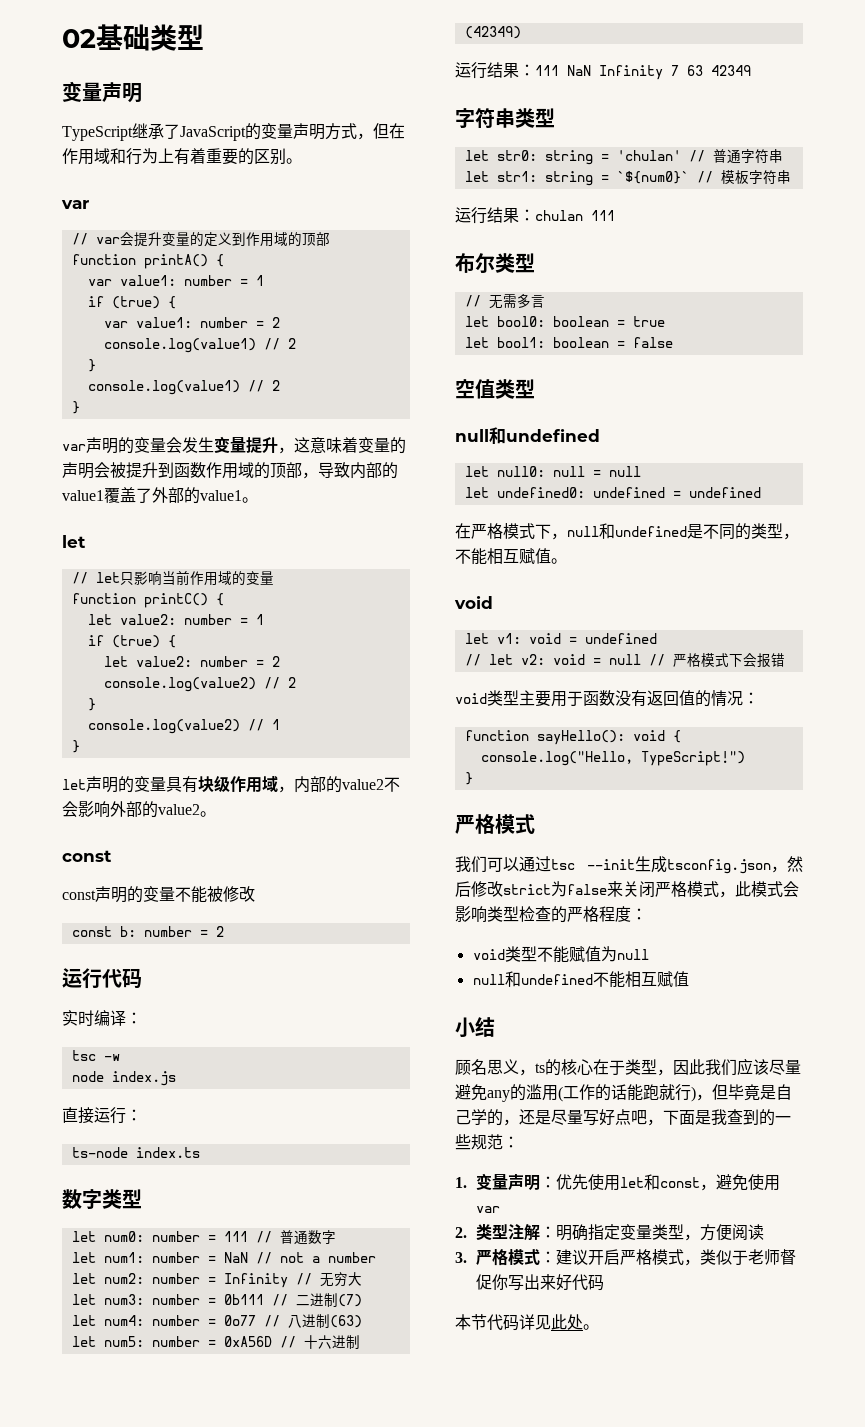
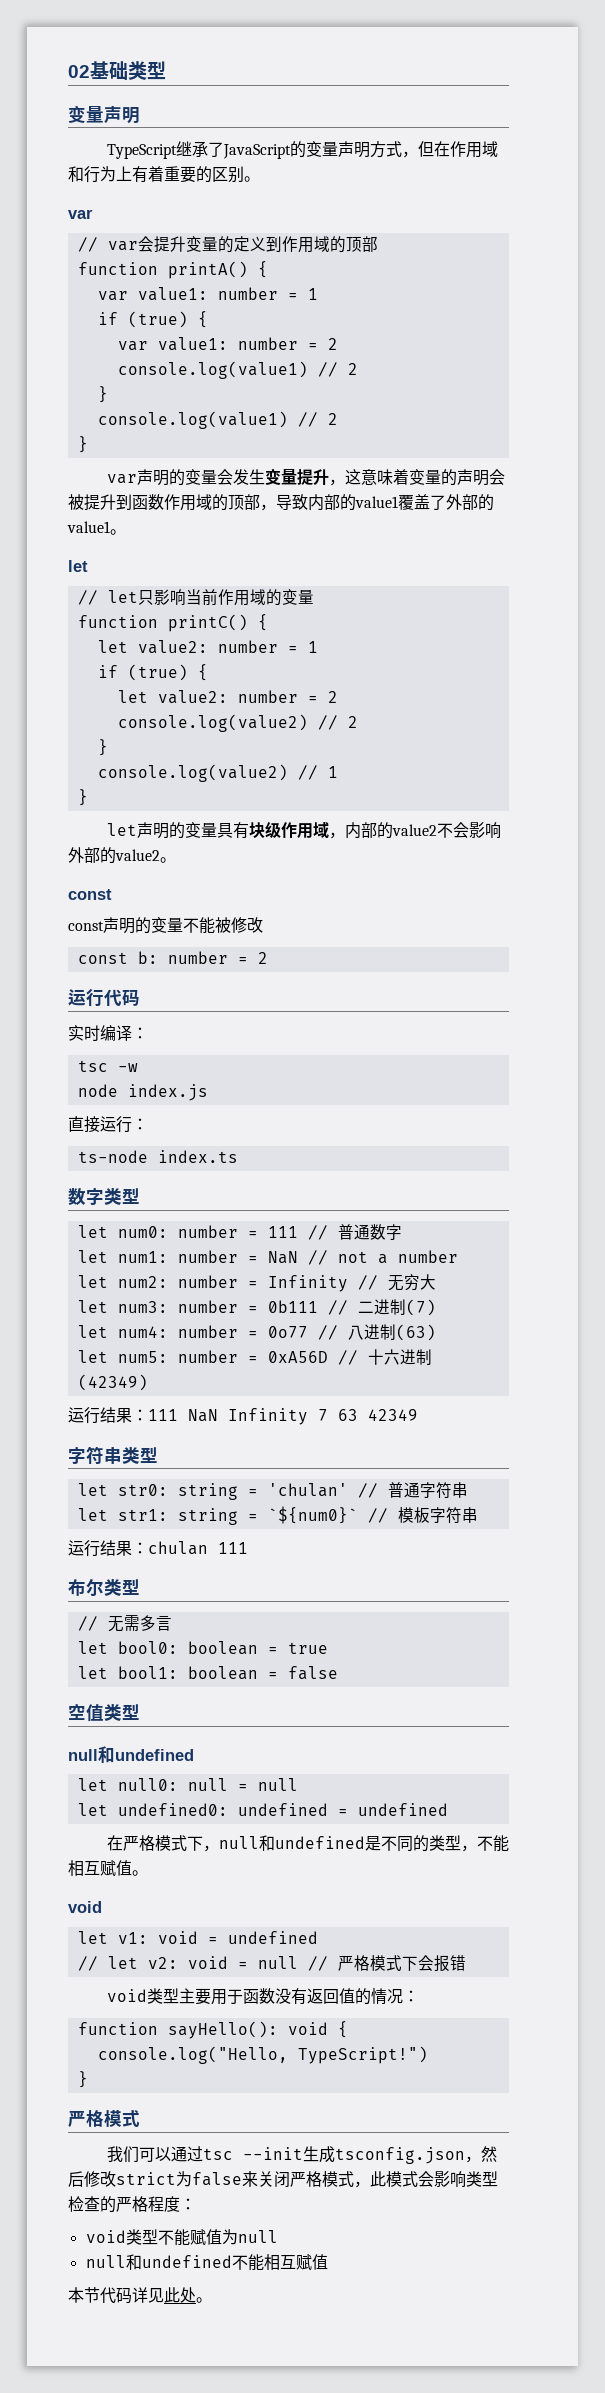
[455,1017,495,1038] [455,1058,801,1076] [455,1084,792,1102] [455,1109,791,1126] [455,1134,519,1150] [455,1173,781,1191] [476,1206,501,1213] [455,1224,765,1241] [455,1248,797,1266] [476,1274,605,1291] // 小结 // 顾名思义，ts的核心在于类型，因此我们应该尽量避免any的滥用(工作的话能跑就行)，但毕竟是自己学的，还是尽量写好点吧，下面是我查到的一些规范： // 1.变量声明：优先使用let和const，避免使用var // 2.类型注解：明确指定变量类型，方便阅读 // 3.严格模式：建议开启严格模式，类似于老师督促你写出来好代码 -> (328, 2262) none

